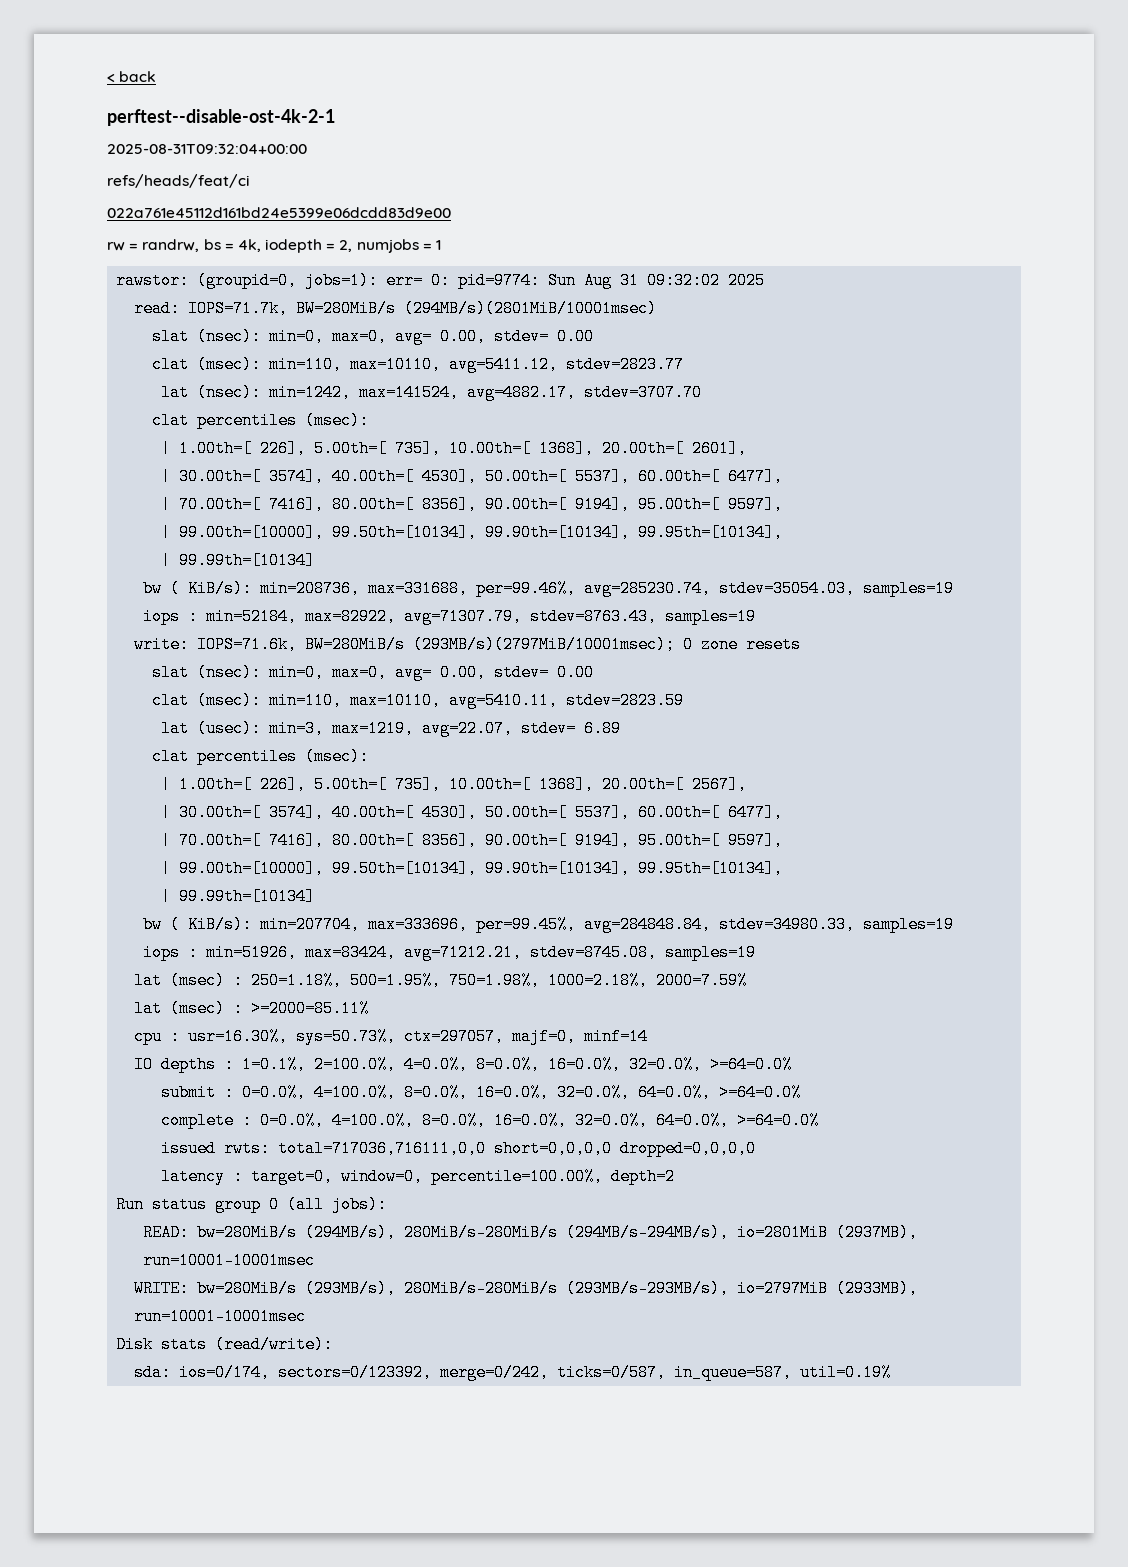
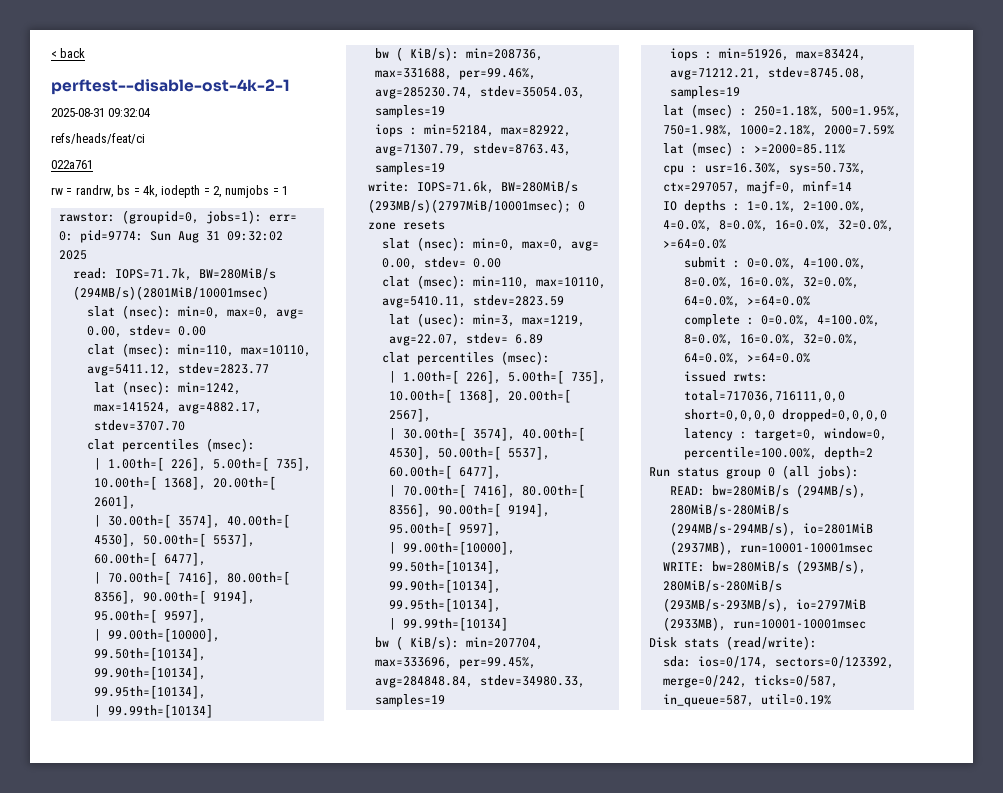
[107,144,307,154] 2025-08-31T09:32:04+00:00 -> [51,108,151,117] 2025-08-31 09:32:04
[107,207,451,218] 022a761e45112d161bd24e5399e06dcdd83d9e00 -> [51,160,93,169] 022a761

